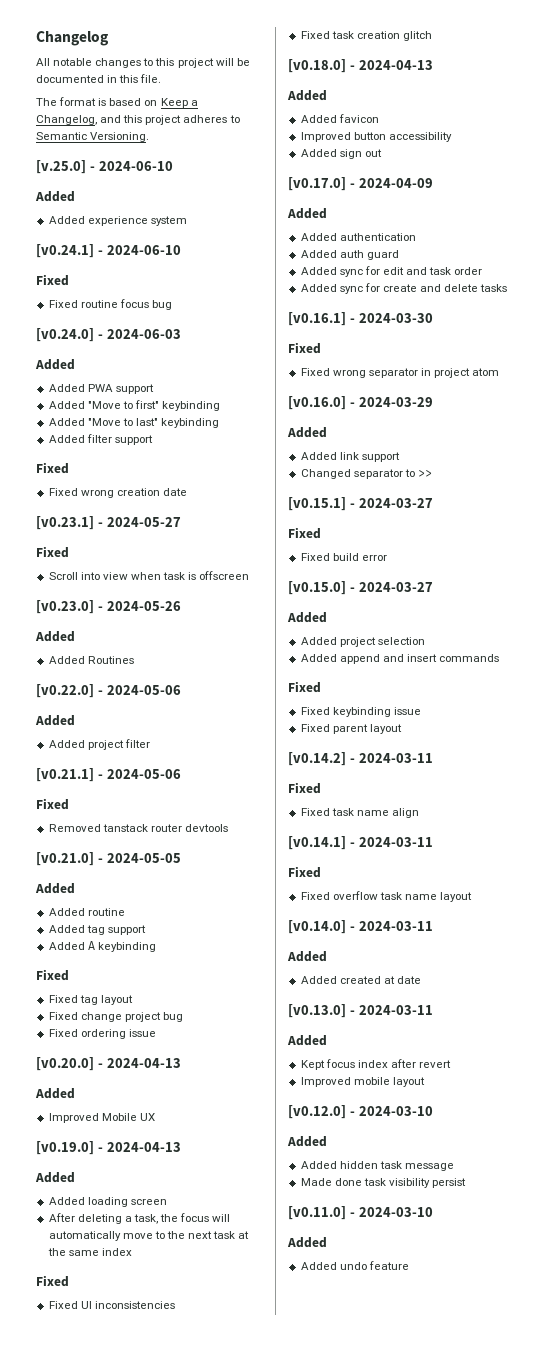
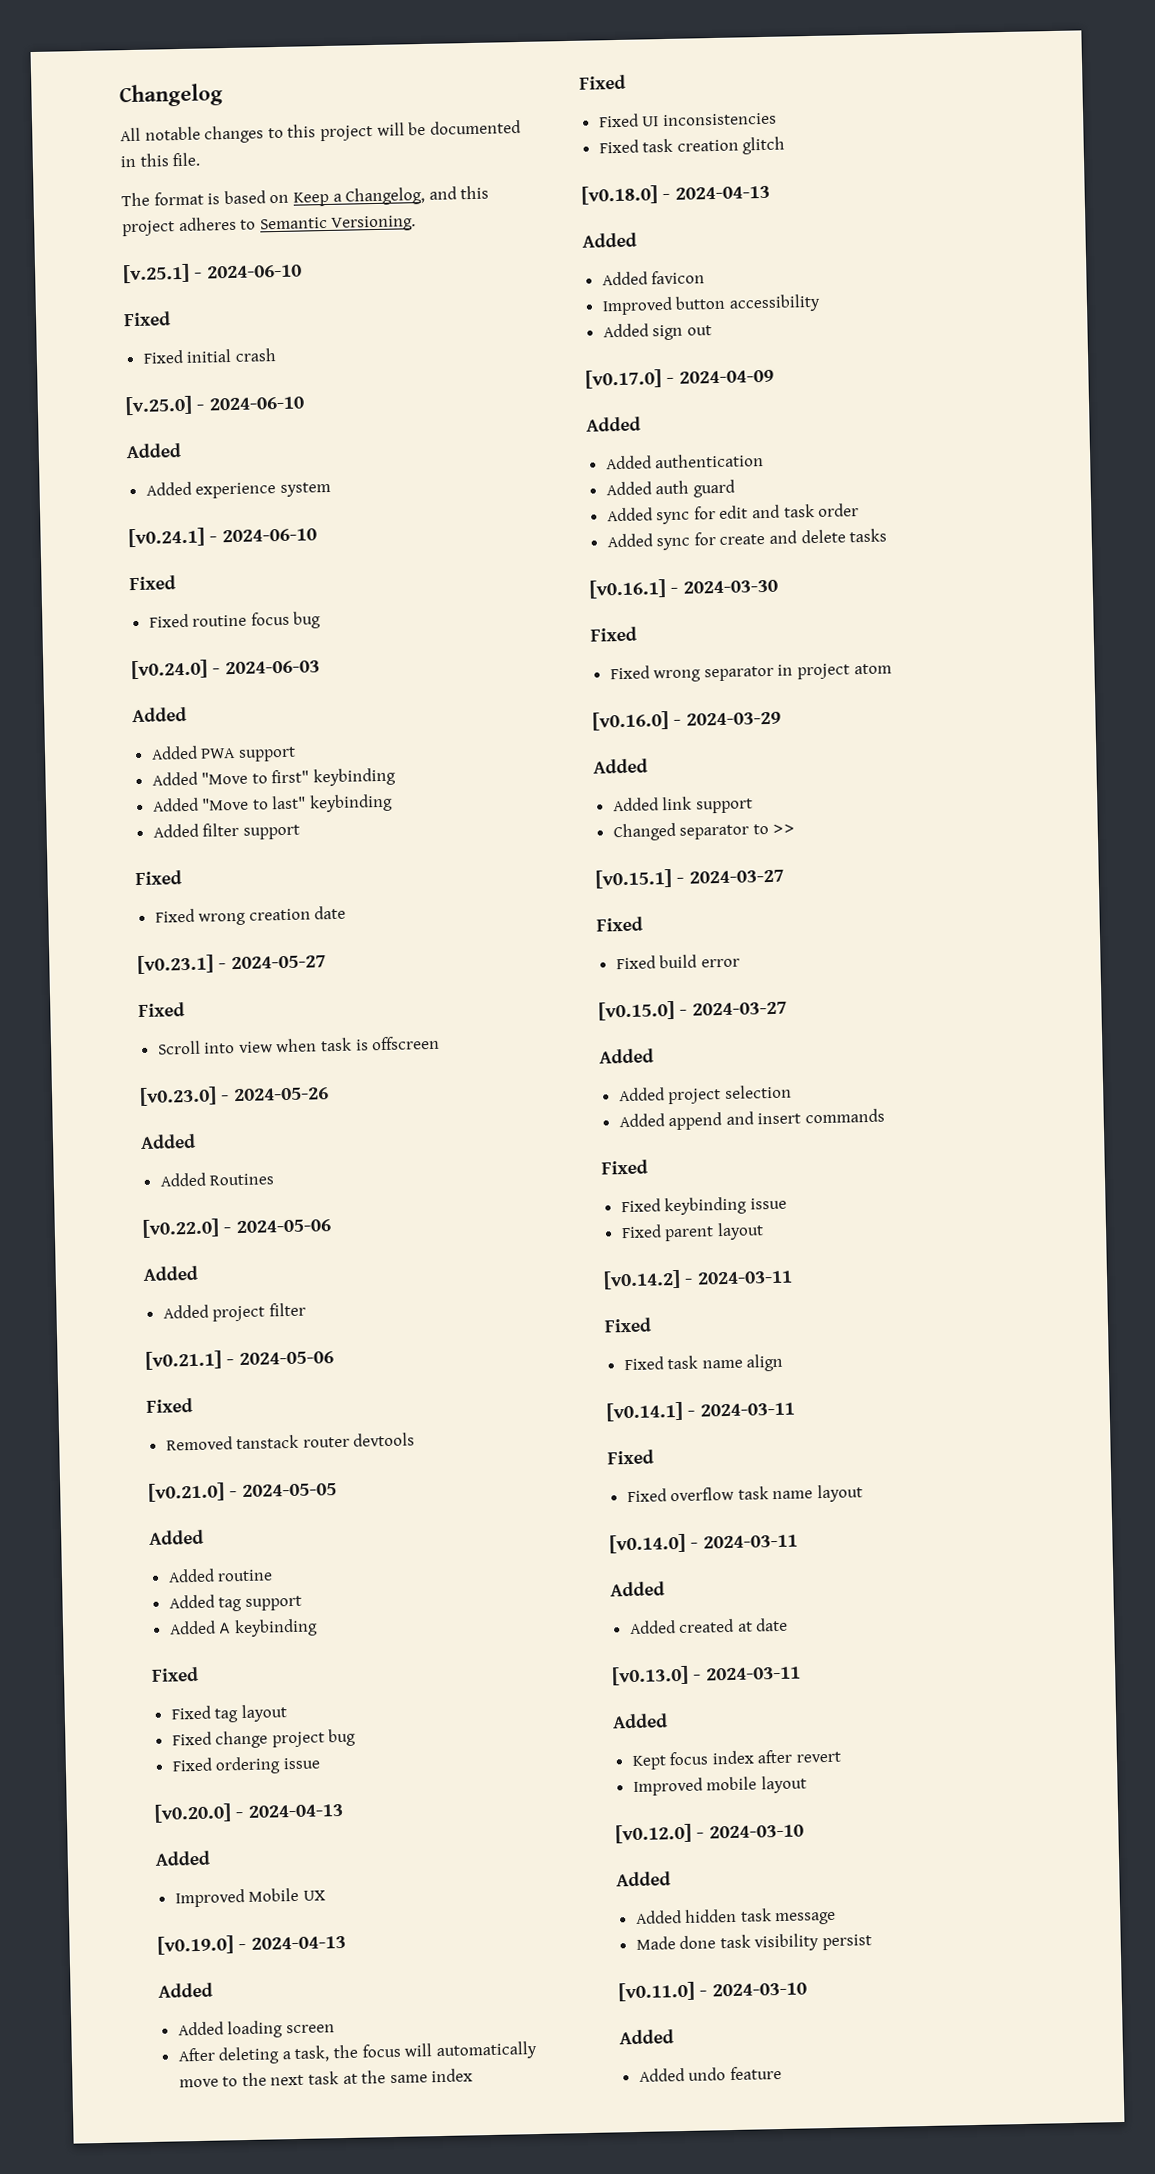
(150, 137) none -> [122,263,302,284] [123,311,171,327] [142,348,276,364] // [v.25.1] - 2024-06-10 // Fixed // Fixed initial crash

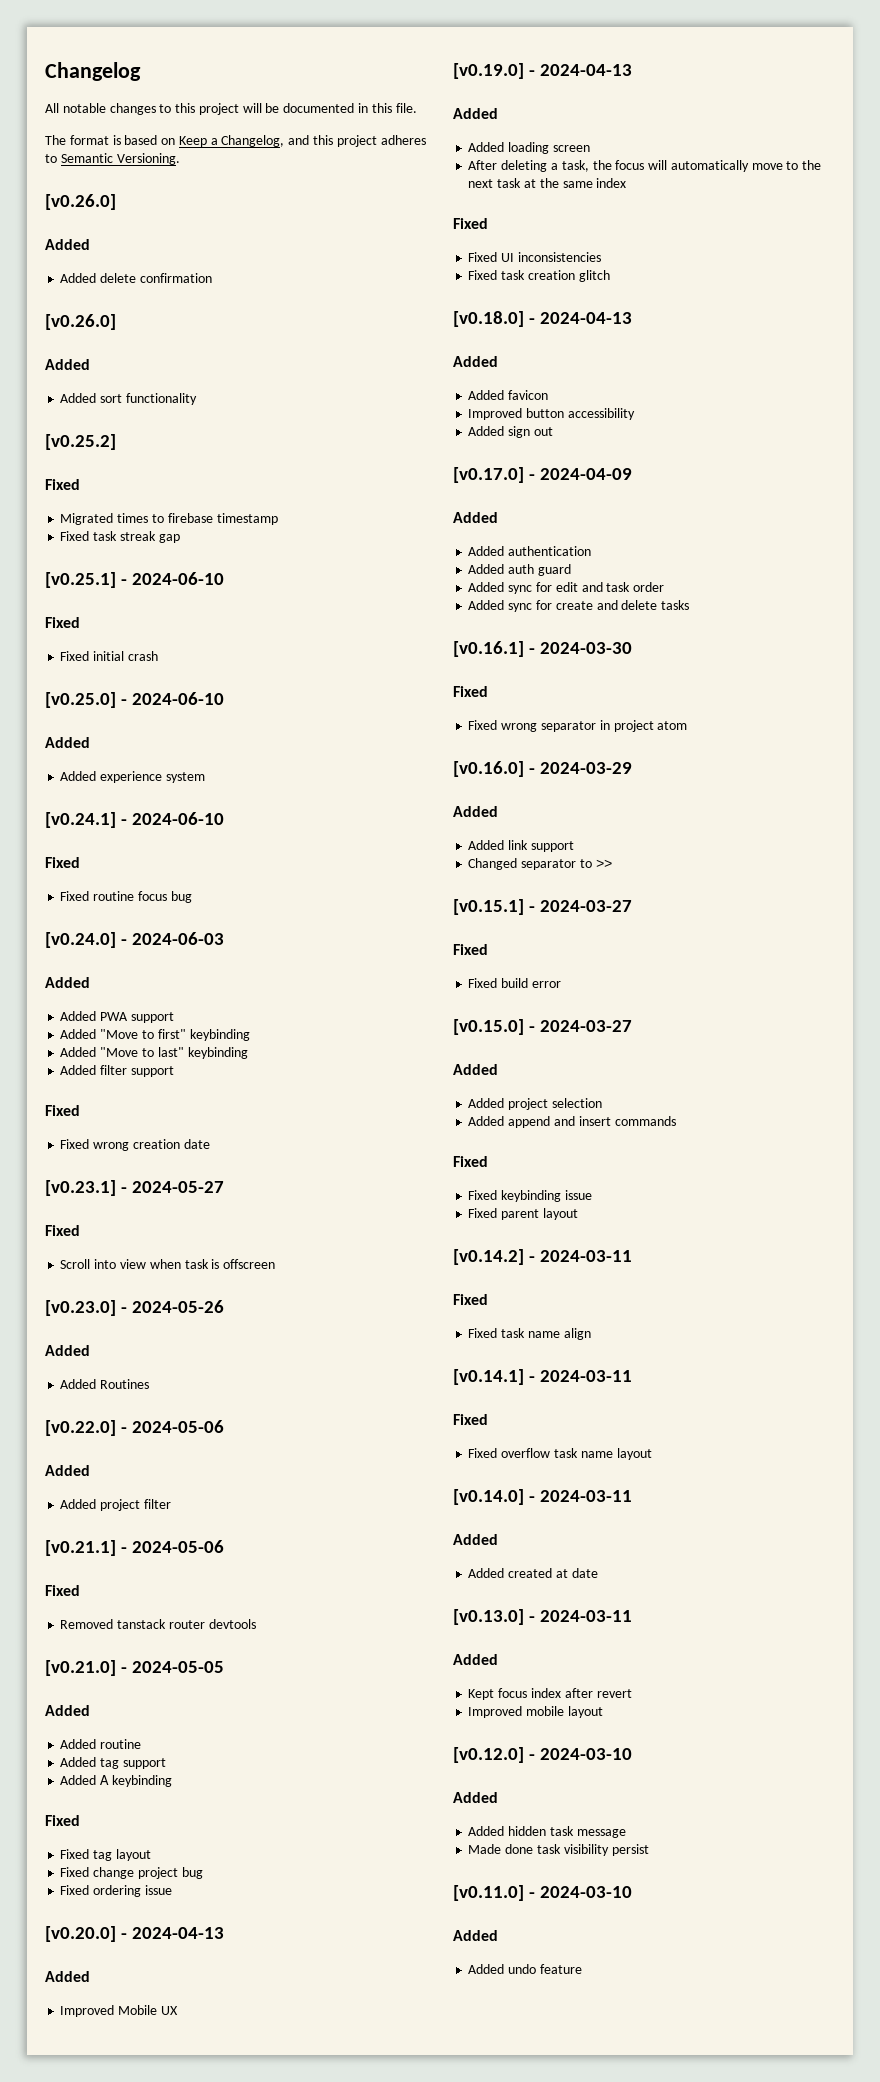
[122,263,190,284] [v.25.1] -> [45,194,116,210] [45,239,90,250] [60,273,212,283] [45,314,116,330] [45,359,90,370] [60,393,197,405] [45,434,116,450] [45,479,80,490] [60,513,278,525] [60,531,180,543] [45,572,116,588] [v0.26.0] // Added // Added delete confirmation // [v0.26.0] // Added // Added sort functionality // [v0.25.2] // Fixed // Migrated times to firebase timestamp // Fixed task streak gap // [v0.25.1]
[125,395,193,416] [v.25.0] -> [45,692,116,708] [v0.25.0]

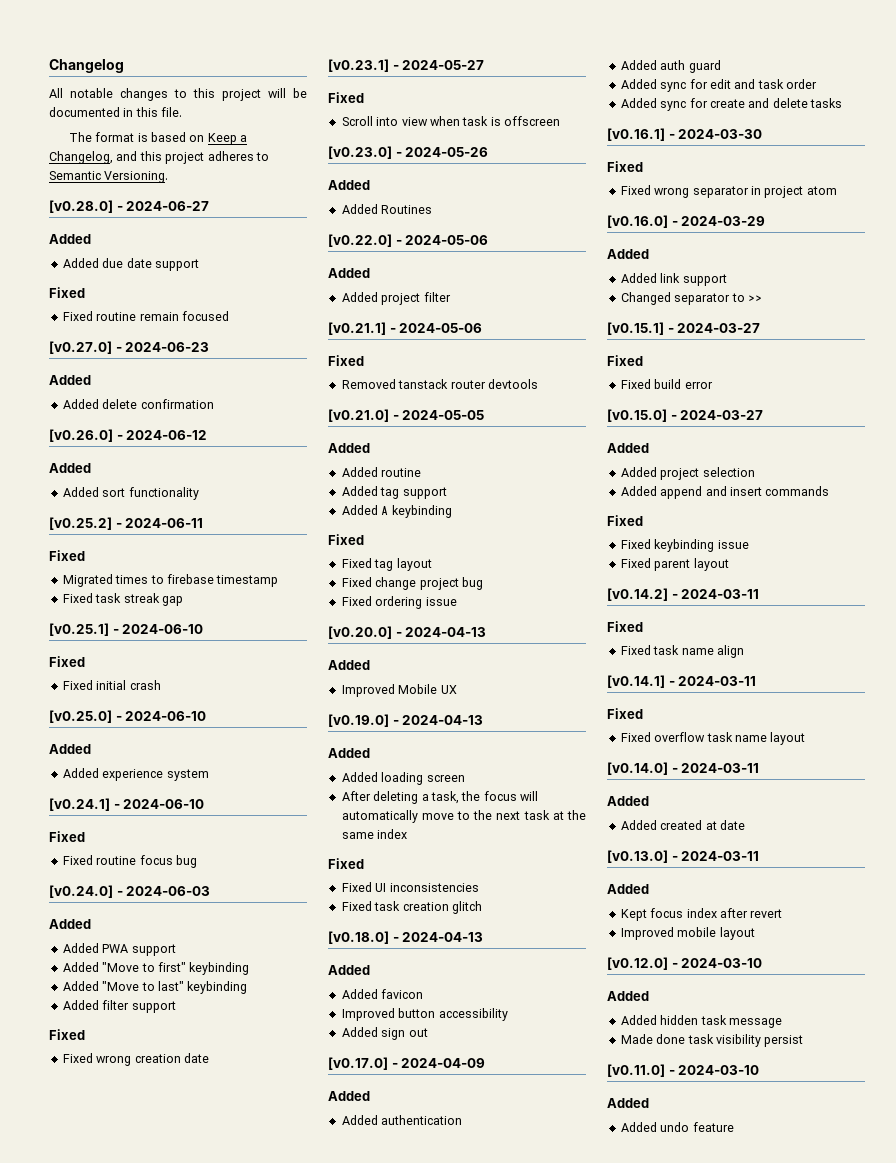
[45,194,116,210] [v0.26.0] -> [49,200,210,213] [49,234,91,244] [62,258,199,271] [49,287,85,298] [62,311,229,321] [49,341,210,354] [v0.28.0] - 2024-06-27 // Added // Added due date support // Fixed // Fixed routine remain focused // [v0.27.0] - 2024-06-23
(116, 322) none -> [116,430,208,440] - 2024-06-12
(116, 442) none -> [115,518,204,528] - 2024-06-11

